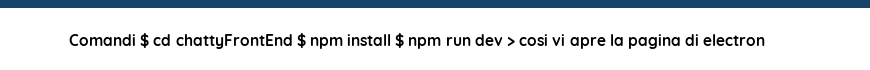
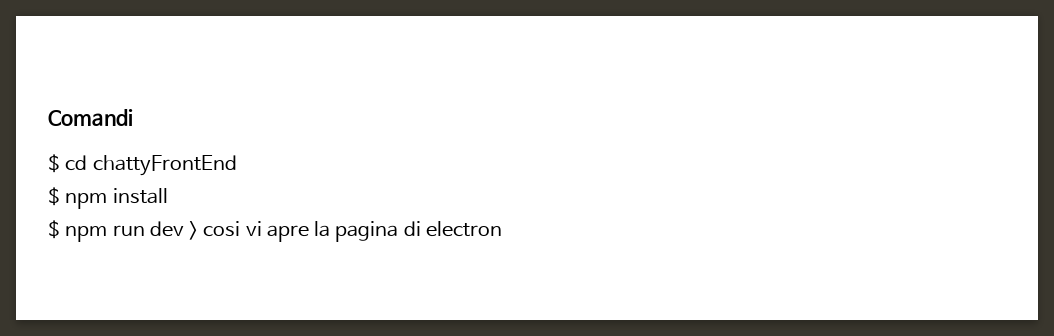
(136, 40) none -> (133, 117) //
(293, 41) none -> (237, 165) //
(392, 40) none -> (168, 196) //

